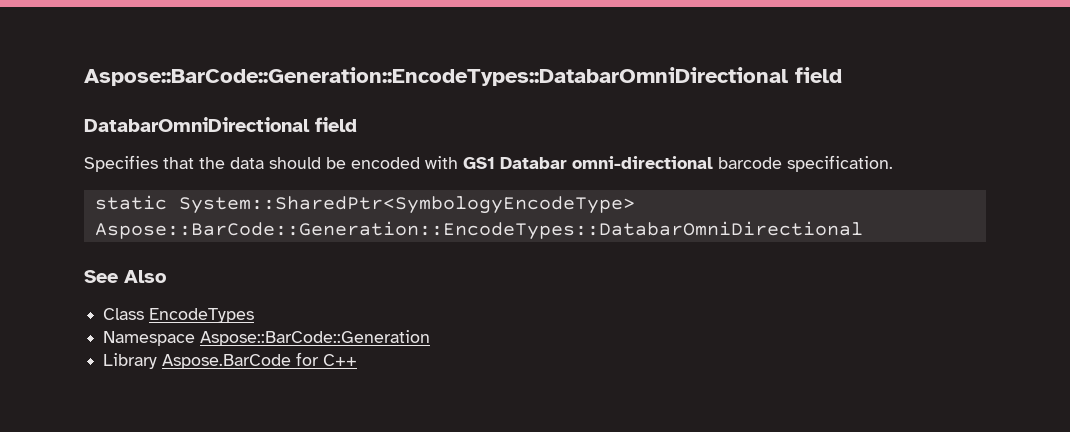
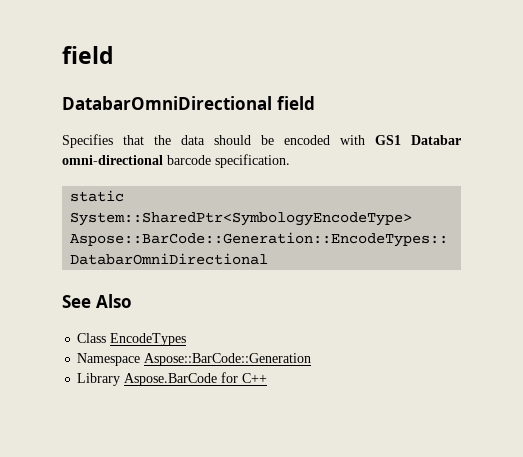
[84,67,788,86] Aspose::BarCode::Generation::EncodeTypes::DatabarOmniDirectional -> (62, 55) none

